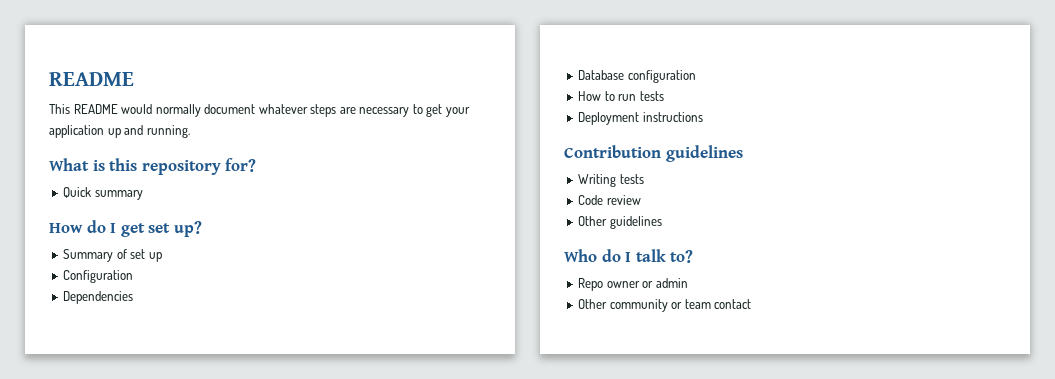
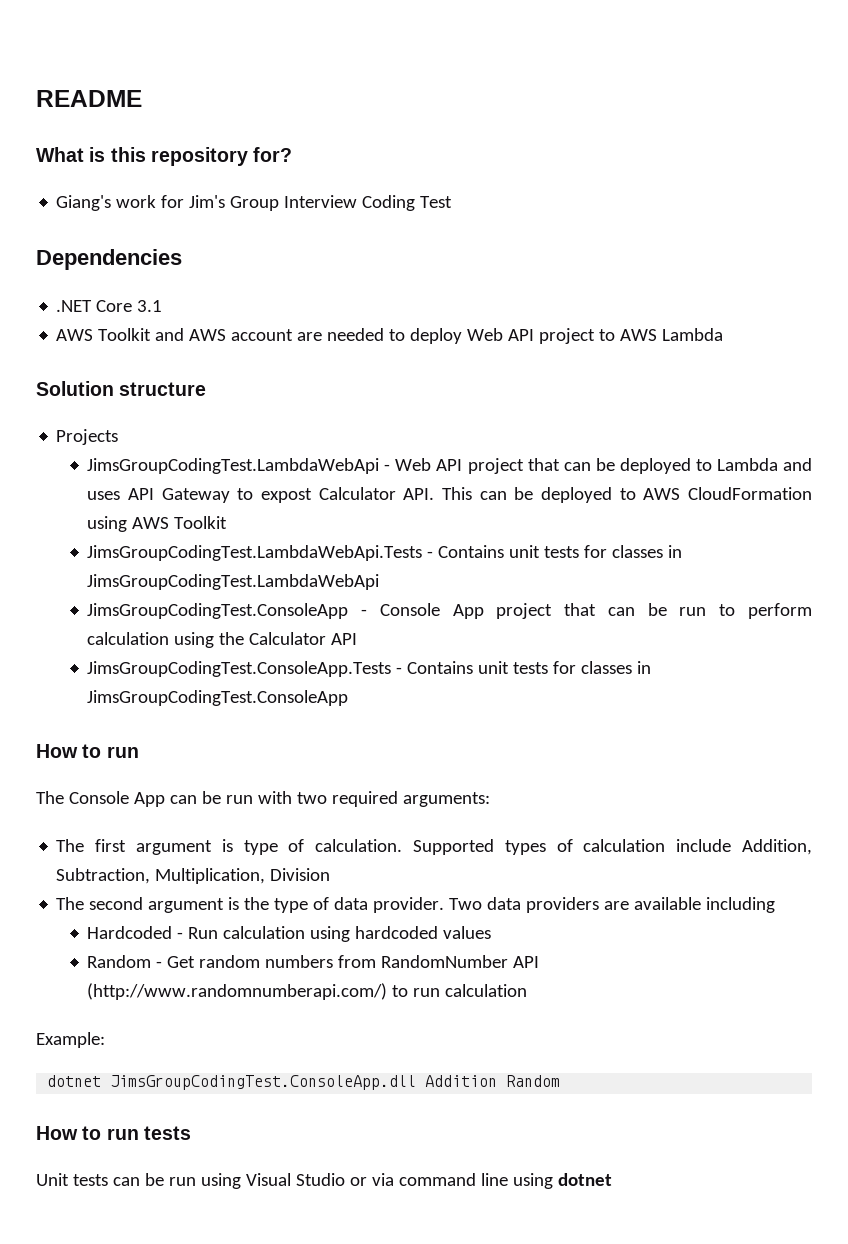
[49,72,134,86] [49,104,470,117] [49,125,190,138] README // This README would normally document whatever steps are necessary to get your application up and running. -> [36,90,142,107] README
[63,187,143,200] [49,220,202,237] [63,249,162,262] [63,270,134,283] [63,291,134,304] [578,70,696,83] [578,91,664,101] [578,112,703,125] [564,145,743,162] [578,174,644,187] [578,195,641,205] [578,216,662,229] [564,249,694,263] [578,278,688,291] [578,299,752,312] Quick summary // How do I get set up? // Summary of set up // Configuration // Dependencies // Database configuration // How to run tests // Deployment instructions // Contribution guidelines // Writing tests // Code review // Other guidelines // Who do I talk to? // Repo owner or admin // Other community or team contact -> [56,195,453,211] [36,249,182,270] [56,300,163,312] [56,328,724,344] [36,381,207,396] [56,429,119,445] [87,458,812,474] [87,487,812,503] [87,516,228,532] [87,545,683,561] [87,574,380,590] [87,603,812,619] [87,632,358,648] [87,661,652,677] [87,690,349,706] [36,744,139,758] [36,791,490,807] [56,839,812,855] [56,868,331,884] [56,897,776,913] [87,926,492,942] [87,955,540,968] [87,983,528,1000] [36,1032,105,1048] [47,1075,561,1090] [36,1126,191,1140] [36,1173,612,1189] Giang's work for Jim's Group Interview Coding Test // Dependencies // .NET Core 3.1 // AWS Toolkit and AWS account are needed to deploy Web API project to AWS Lambda // Solution structure // Projects // JimsGroupCodingTest.LambdaWebApi - Web API project that can be deployed to Lambda and uses API Gateway to expost Calculator API. This can be deployed to AWS CloudFormation using AWS Toolkit // JimsGroupCodingTest.LambdaWebApi.Tests - Contains unit tests for classes in JimsGroupCodingTest.LambdaWebApi // JimsGroupCodingTest.ConsoleApp - Console App project that can be run to perform calculation using the Calculator API // JimsGroupCodingTest.ConsoleApp.Tests - Contains unit tests for classes in JimsGroupCodingTest.ConsoleApp // How to run // The Console App can be run with two required arguments: // The first argument is type of calculation. Supported types of calculation include Addition, Subtraction, Multiplication, Division // The second argument is the type of data provider. Two data providers are available including // Hardcoded - Run calculation using hardcoded values // Random - Get random numbers from RandomNumber API (http://www.randomnumberapi.com/) to run calculation // Example: // dotnet JimsGroupCodingTest.ConsoleApp.dll Addition Random // How to run tests // Unit tests can be run using Visual Studio or via command line using dotnet

